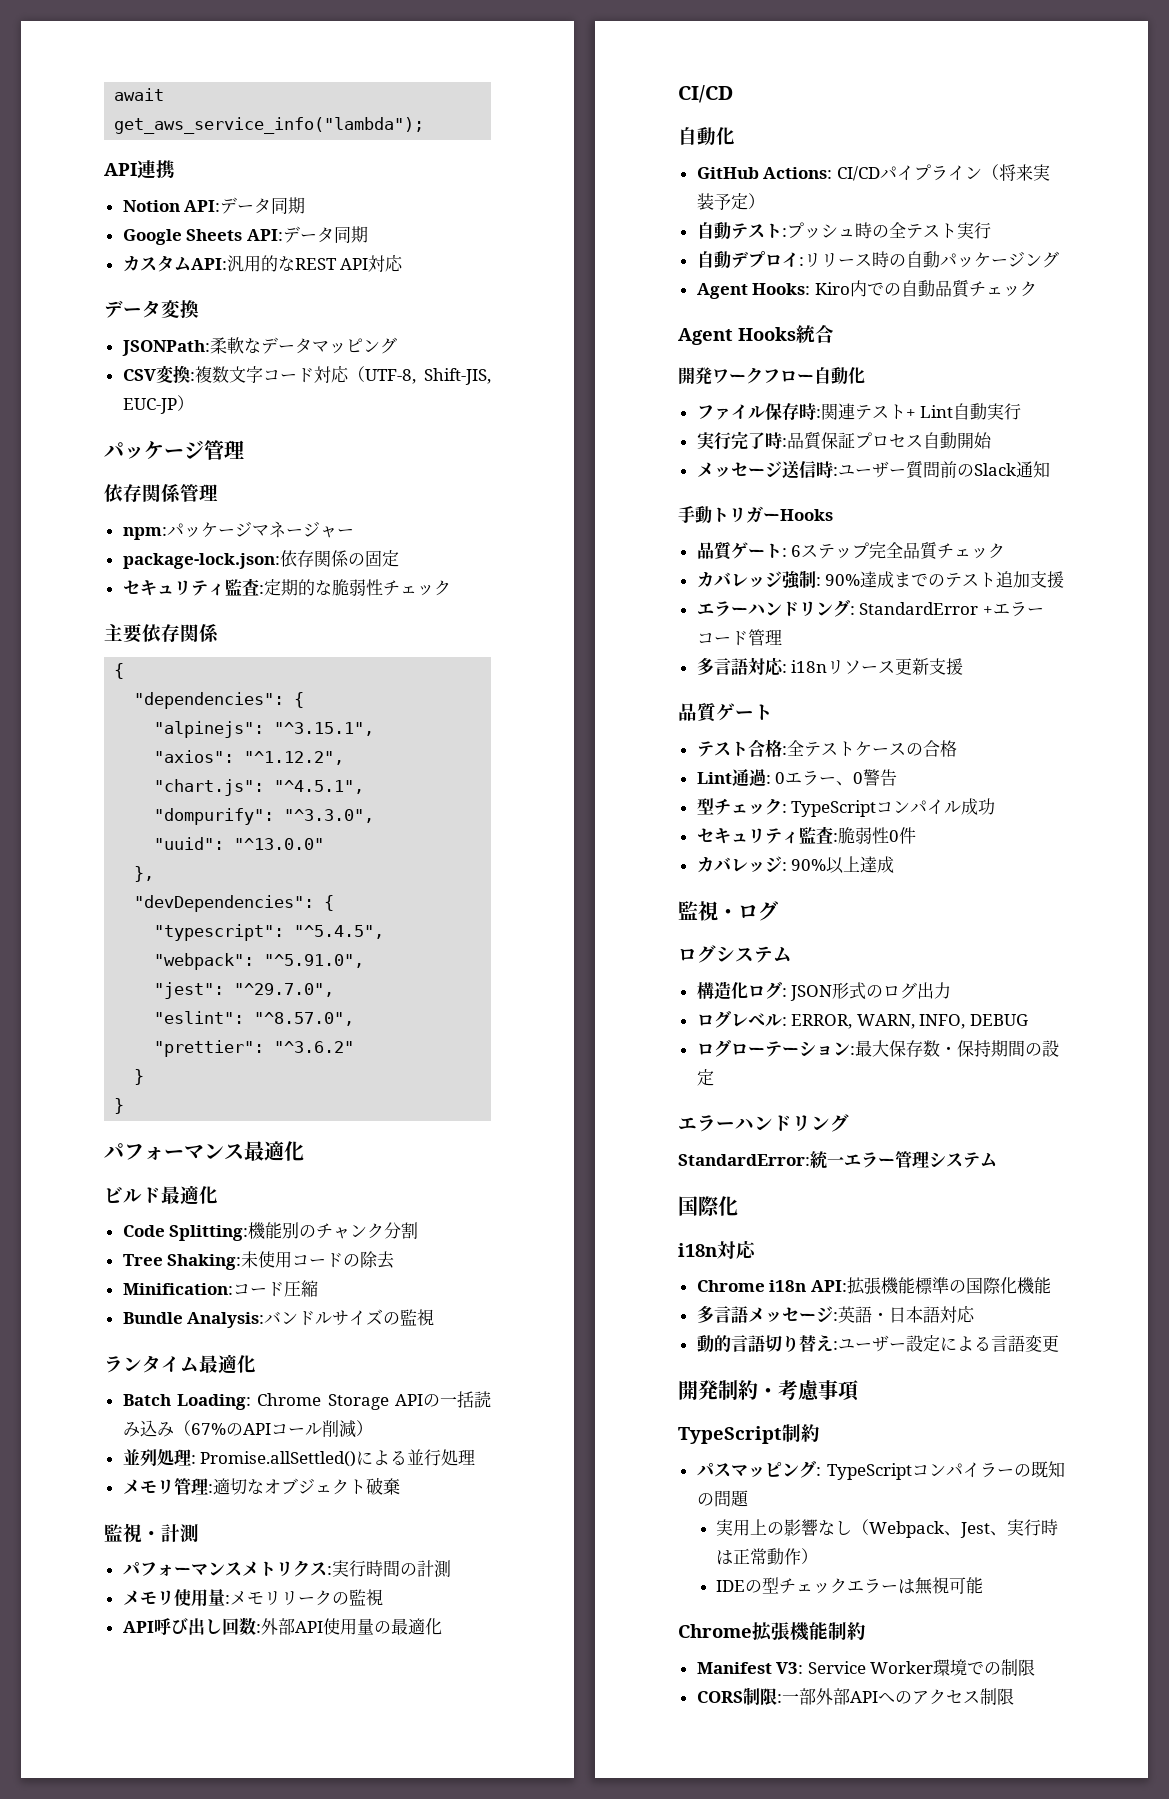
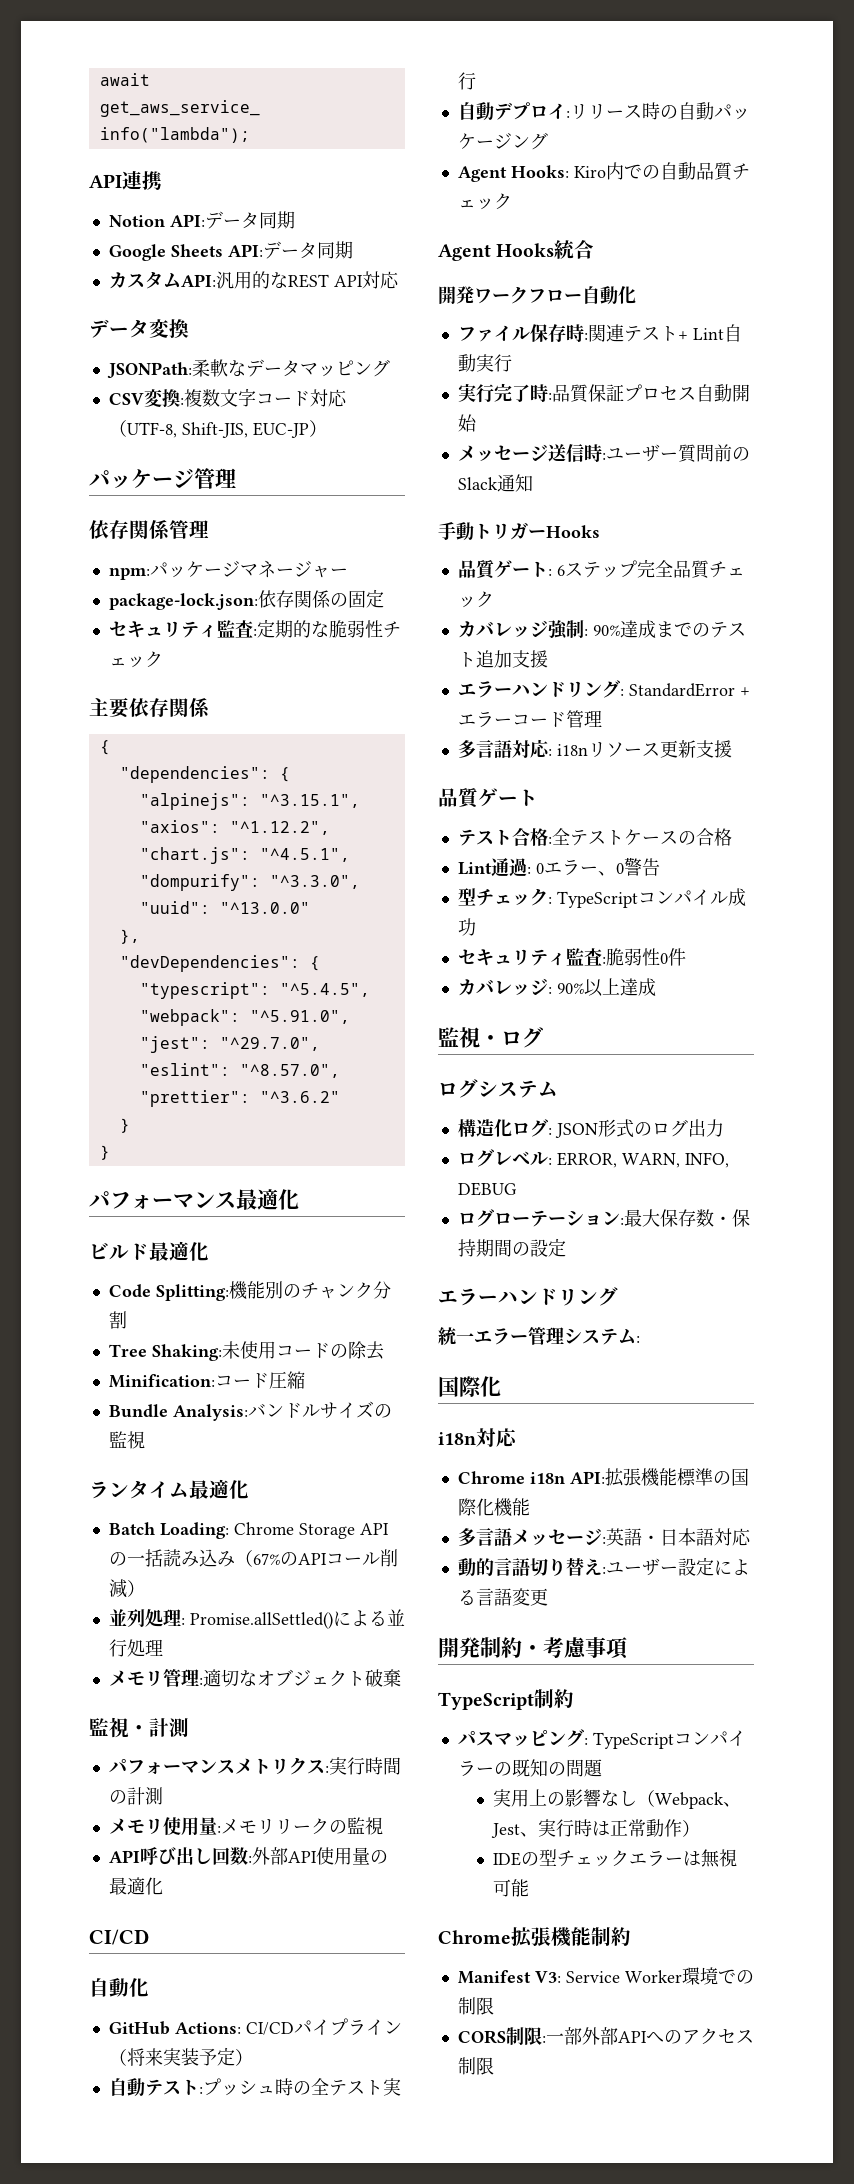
[678,1154,810,1166] StandardError: -> (618, 1296) none
(997, 1160) none -> [636,1336,640,1343] :

